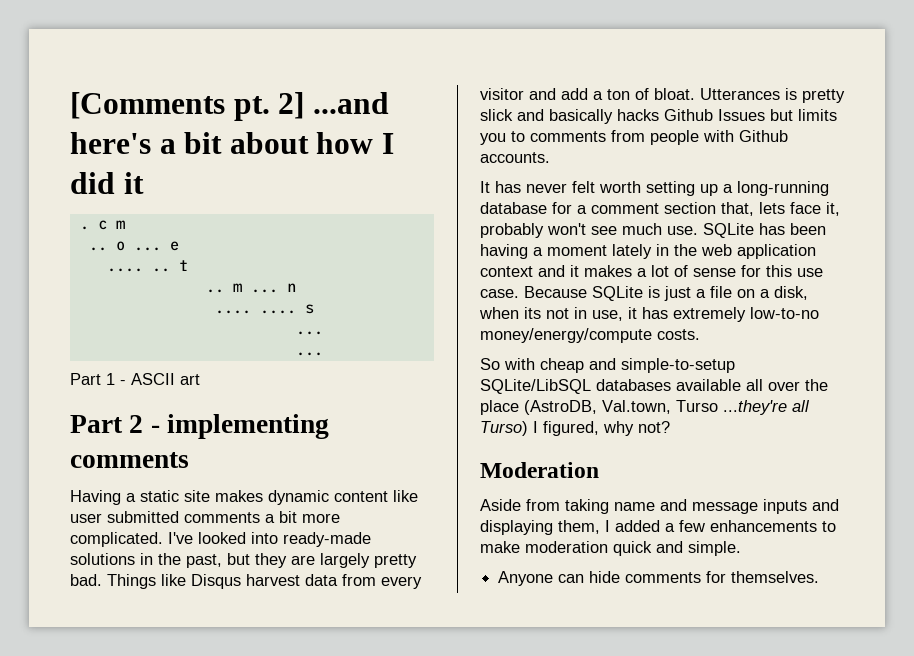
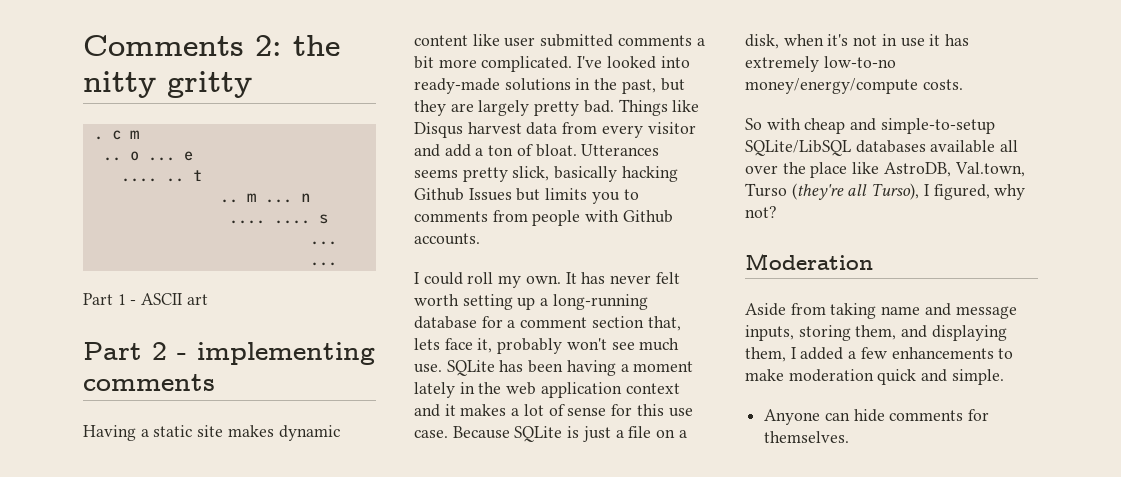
[70,92,389,121] [70,132,394,154] [70,172,144,194] [Comments pt. 2] ...and here's a bit about how I did it -> [83,35,340,56] [83,71,252,98] Comments 2: the nitty gritty
[785,88,845,103] [480,109,659,124] is pretty slick and basically hacks -> [414,166,678,182] seems pretty slick, basically hacking
(550, 157) none -> [414,272,561,288] I could roll my own.
[524,307,541,319] its -> [827,34,849,46] it's
[592,310,623,321] use, -> [900,38,925,47] use
[524,400,810,415] [480,421,528,436] (AstroDB, Val.town, Turso ...they're all Turso) -> [852,162,1025,177] [745,183,920,200] like AstroDB, Val.town, Turso (they're all Turso),
[763,499,807,514] inputs -> [745,325,897,341] inputs, storing them,

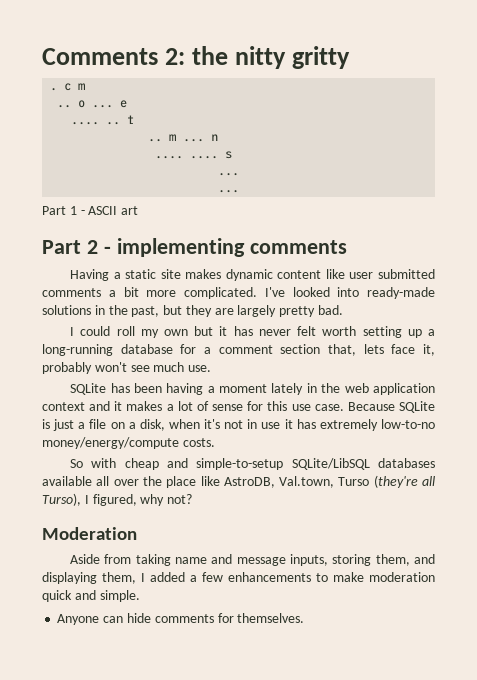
[618,99,700,116] [414,122,696,138] [414,144,660,157] [414,166,678,182] [414,188,639,204] [414,210,673,226] [414,233,480,245] Things like Disqus harvest data from every visitor and add a ton of bloat. Utterances seems pretty slick, basically hacking Github Issues but limits you to comments from people with Github accounts. -> (344, 310) none
[525,272,577,284] own. It -> [164,326,228,336] own but it
(442, 368) none -> (212, 368) //

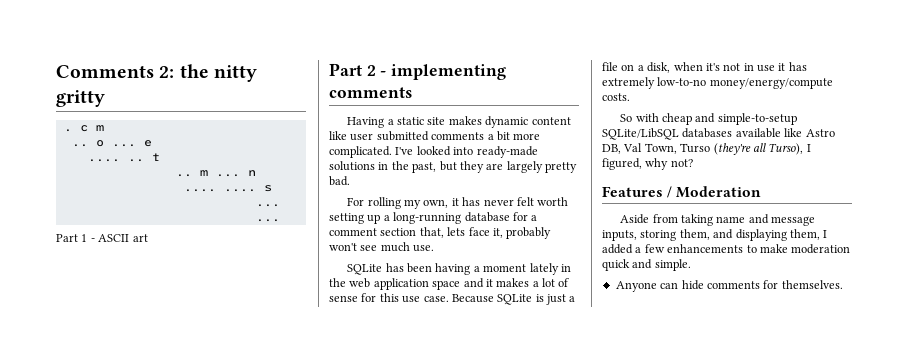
[70,326,214,338] I could roll my own but -> [347,197,449,209] For rolling my own,
[42,402,85,411] context -> [432,280,461,290] space
[96,476,335,488] all over the place like AstroDB, Val.town, -> [784,128,835,137] [602,143,677,154] like Astro DB, Val Town,
(193, 499) none -> [602,186,673,198] Features /

